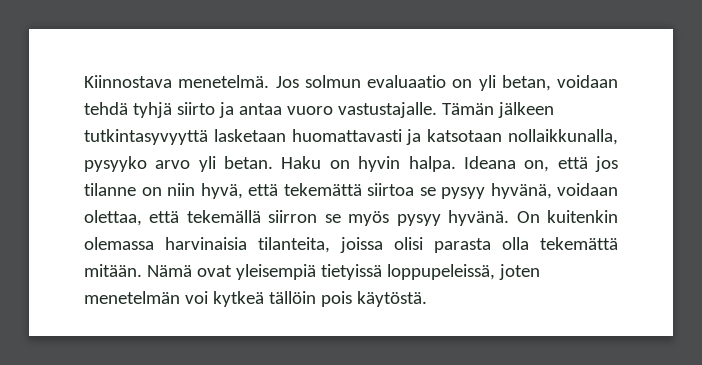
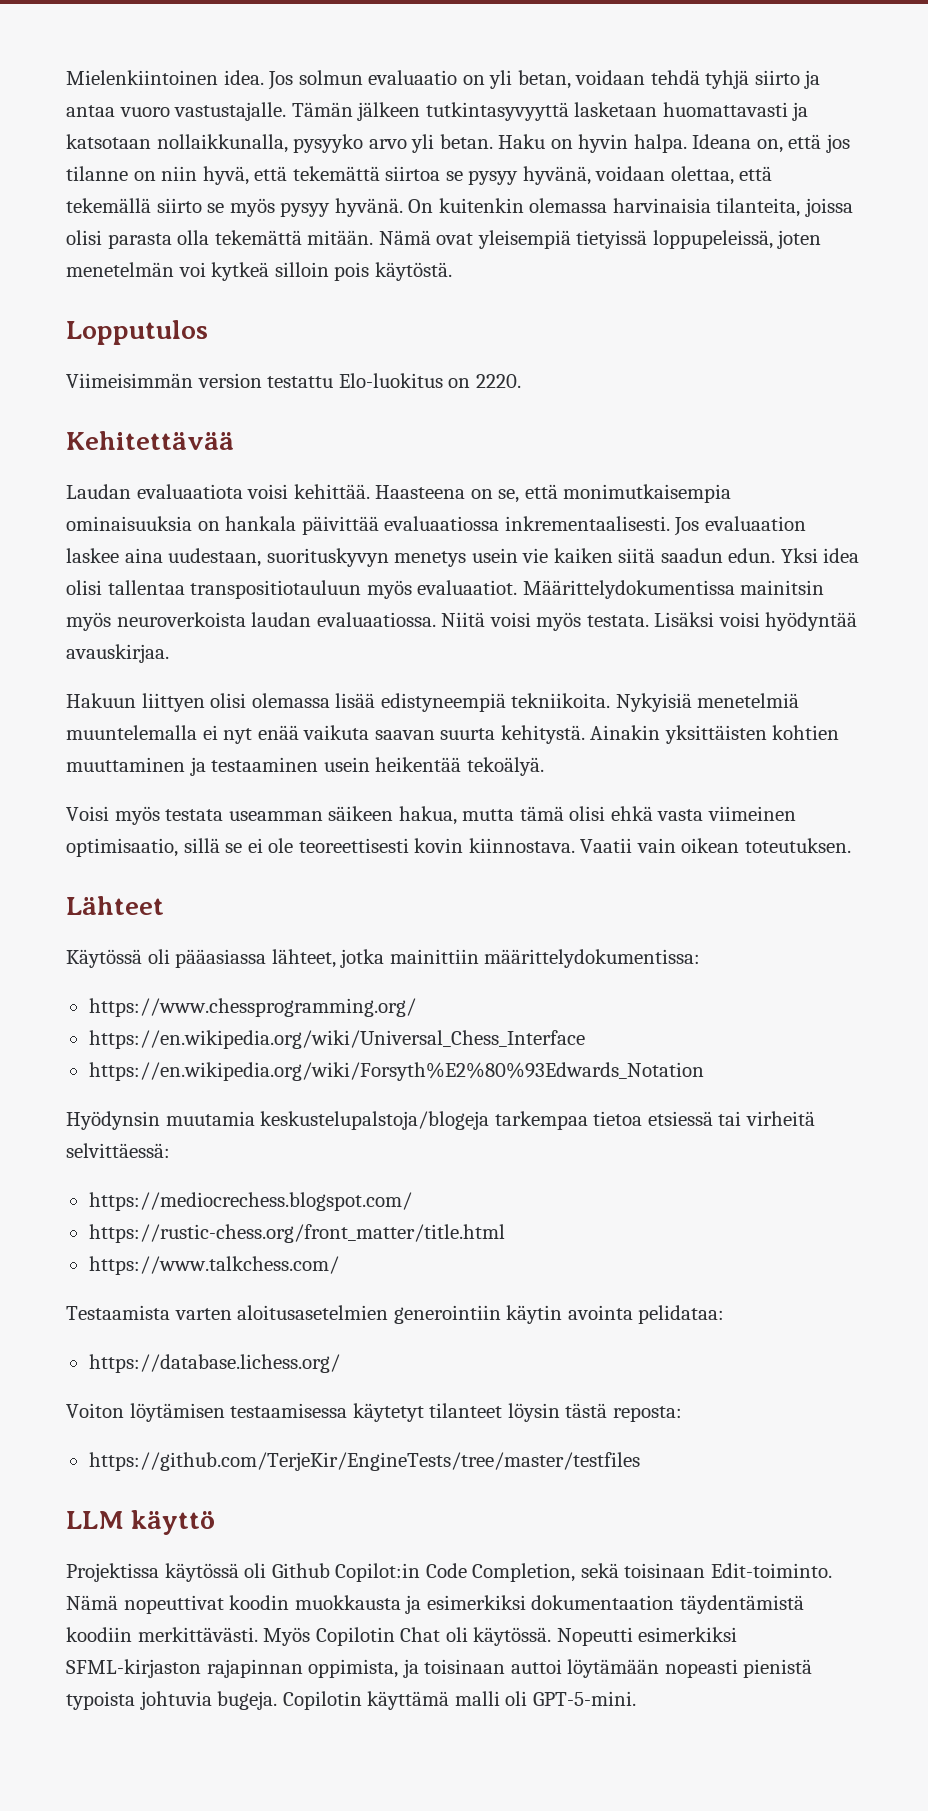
[84,75,270,88] Kiinnostava menetelmä. -> [66,70,264,85] Mielenkiintoinen idea.
[268,210,318,223] siirron -> [156,198,202,213] siirto
[268,291,316,304] tällöin -> [274,262,329,277] silloin
(427, 299) none -> [66,320,208,345] [66,373,521,388] [66,431,234,450] [66,484,732,503] [66,516,806,536] [66,548,860,567] [66,580,825,599] [66,612,858,631] [66,644,169,663] [66,693,800,712] [66,725,840,744] [66,757,544,776] [66,806,796,825] [66,838,851,857] [66,896,164,915] [66,949,701,968] [88,998,416,1017] [88,1030,585,1049] [88,1062,704,1081] [66,1111,815,1130] [66,1143,170,1158] [88,1192,412,1211] [88,1224,505,1243] [88,1256,339,1275] [66,1305,725,1324] [88,1354,340,1373] [66,1403,682,1422] [88,1452,640,1471] [66,1510,216,1535] [66,1563,832,1582] [66,1595,804,1614] [66,1627,738,1646] [66,1659,813,1678] [66,1691,636,1710] // Lopputulos // Viimeisimmän version testattu Elo-luokitus on 2220. // Kehitettävää // Laudan evaluaatiota voisi kehittää. Haasteena on se, että monimutkaisempia ominaisuuksia on hankala päivittää evaluaatiossa inkrementaalisesti. Jos evaluaation laskee aina uudestaan, suorituskyvyn menetys usein vie kaiken siitä saadun edun. Yksi idea olisi tallentaa transpositiotauluun myös evaluaatiot. Määrittelydokumentissa mainitsin myös neuroverkoista laudan evaluaatiossa. Niitä voisi myös testata. Lisäksi voisi hyödyntää avauskirjaa. // Hakuun liittyen olisi olemassa lisää edistyneempiä tekniikoita. Nykyisiä menetelmiä muuntelemalla ei nyt enää vaikuta saavan suurta kehitystä. Ainakin yksittäisten kohtien muuttaminen ja testaaminen usein heikentää tekoälyä. // Voisi myös testata useamman säikeen hakua, mutta tämä olisi ehkä vasta viimeinen optimisaatio, sillä se ei ole teoreettisesti kovin kiinnostava. Vaatii vain oikean toteutuksen. // Lähteet // Käytössä oli pääasiassa lähteet, jotka mainittiin määrittelydokumentissa: // https://www.chessprogramming.org/ // https://en.wikipedia.org/wiki/Universal_Chess_Interface // https://en.wikipedia.org/wiki/Forsyth%E2%80%93Edwards_Notation // Hyödynsin muutamia keskustelupalstoja/blogeja tarkempaa tietoa etsiessä tai virheitä selvittäessä: // https://mediocrechess.blogspot.com/ // https://rustic-chess.org/front_matter/title.html // https://www.talkchess.com/ // Testaamista varten aloitusasetelmien generointiin käytin avointa pelidataa: // https://database.lichess.org/ // Voiton löytämisen testaamisessa käytetyt tilanteet löysin tästä reposta: // https://github.com/TerjeKir/EngineTests/tree/master/testfiles // LLM käyttö // Projektissa käytössä oli Github Copilot:in Code Completion, sekä toisinaan Edit-toiminto. Nämä nopeuttivat koodin muokkausta ja esimerkiksi dokumentaation täydentämistä koodiin merkittävästi. Myös Copilotin Chat oli käytössä. Nopeutti esimerkiksi SFML-kirjaston rajapinnan oppimista, ja toisinaan auttoi löytämään nopeasti pienistä typoista johtuvia bugeja. Copilotin käyttämä malli oli GPT-5-mini.

